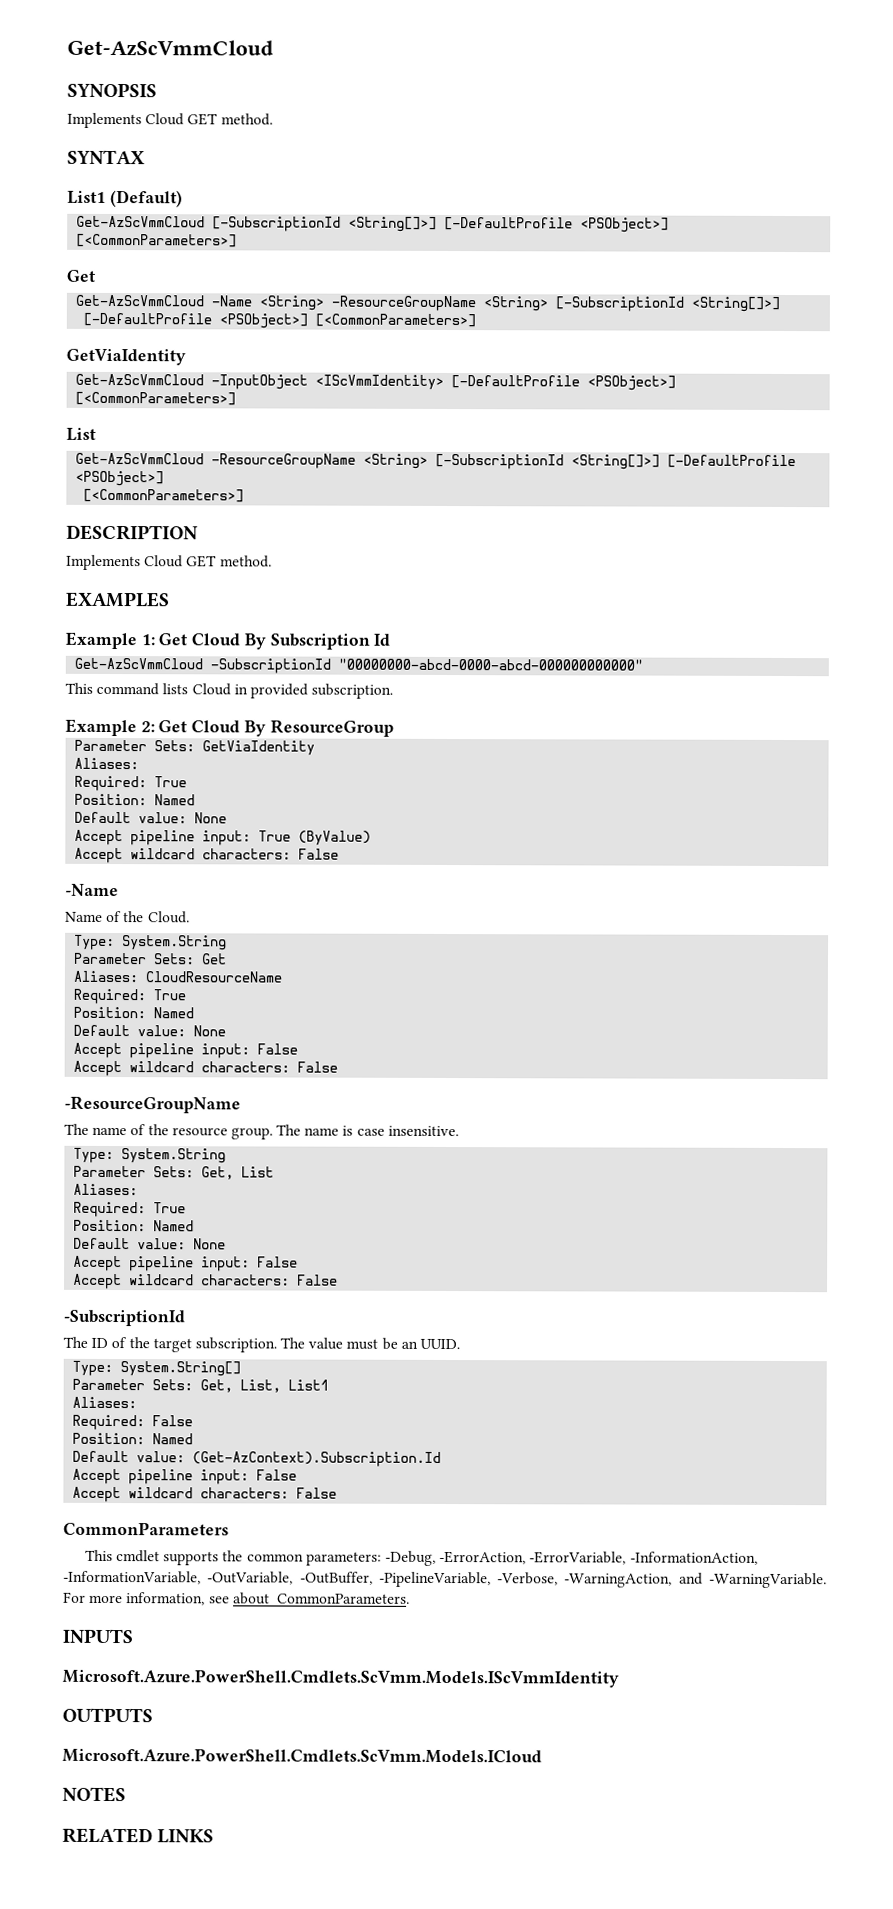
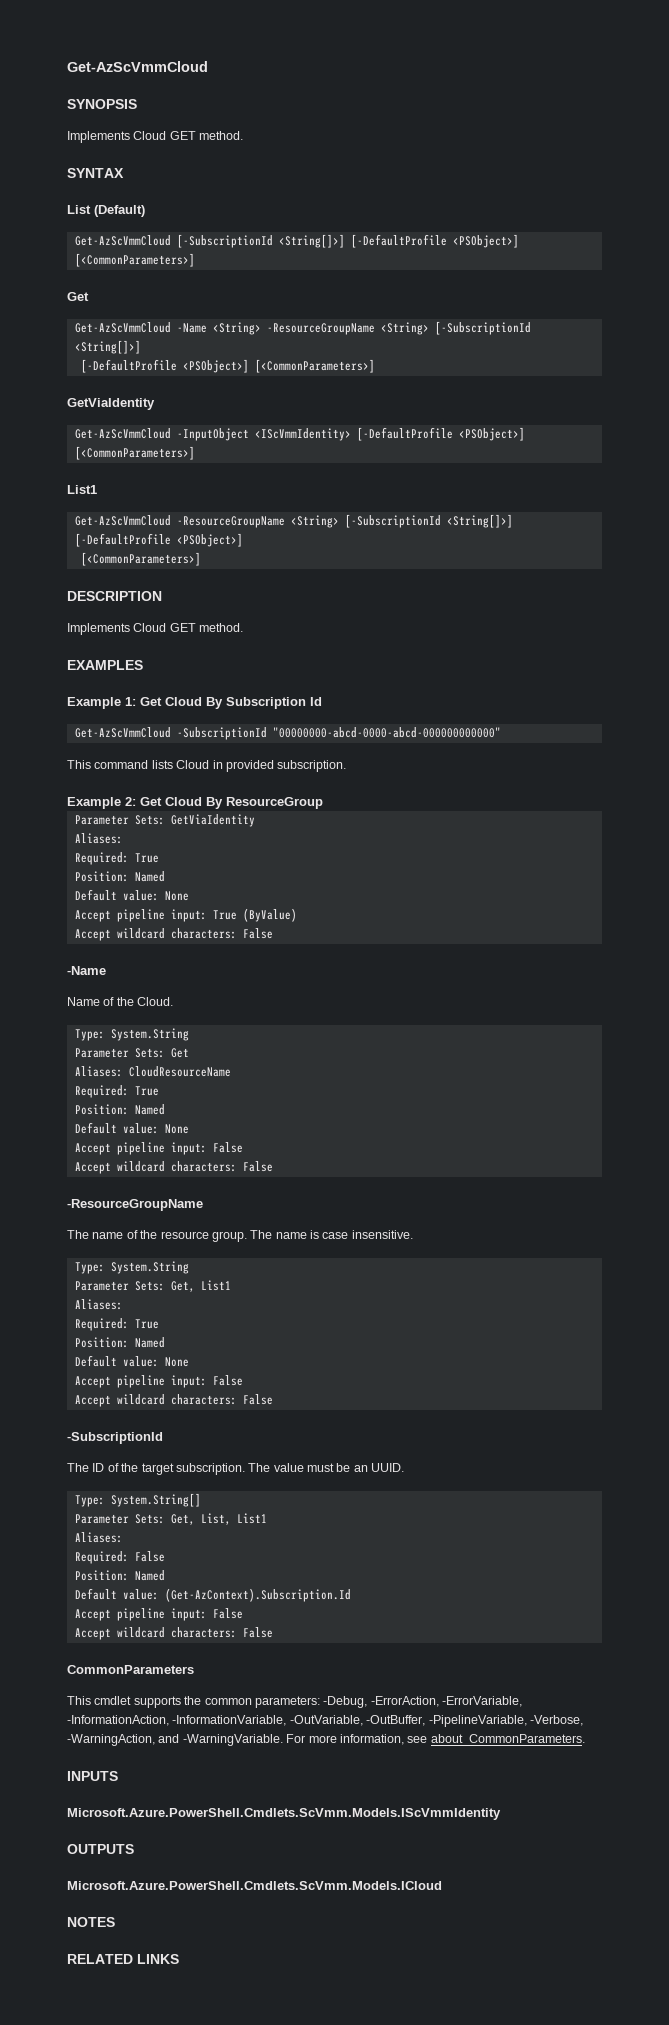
[67,190,106,204] List1 -> [67,205,91,214] List
[66,427,96,441] List -> [67,485,97,494] List1
[241,1166,275,1178] List -> [200,1280,231,1291] List1

